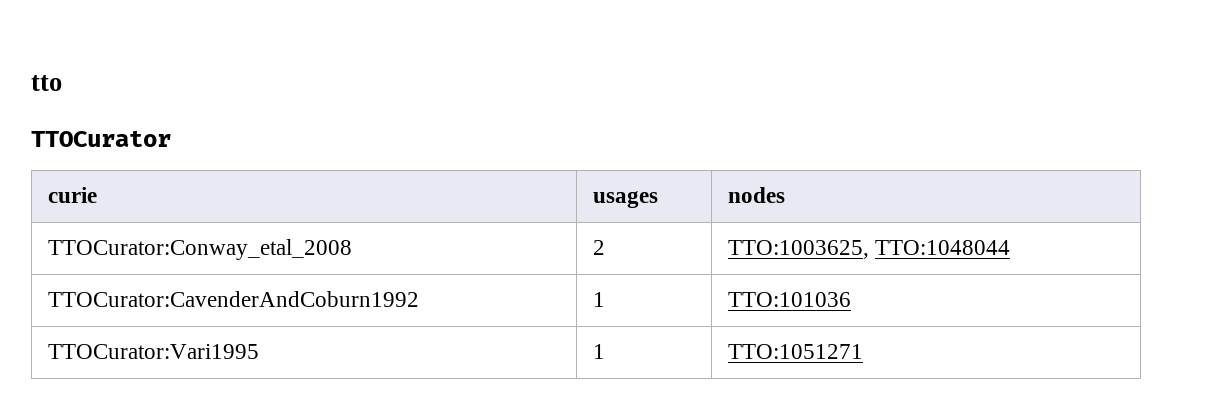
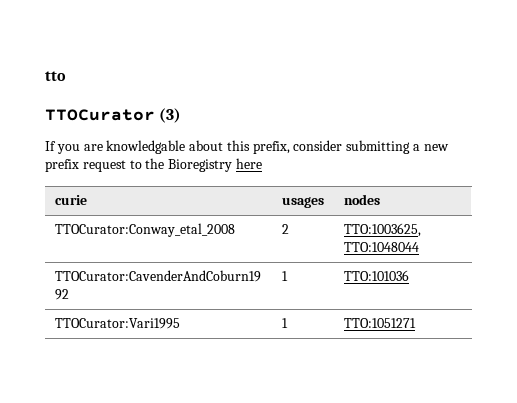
(171, 138) none -> [159,108,182,123] [45,140,449,154] [45,158,262,172] (3) // If you are knowledgable about this prefix, consider submitting a new prefix request to the Bioregistry here

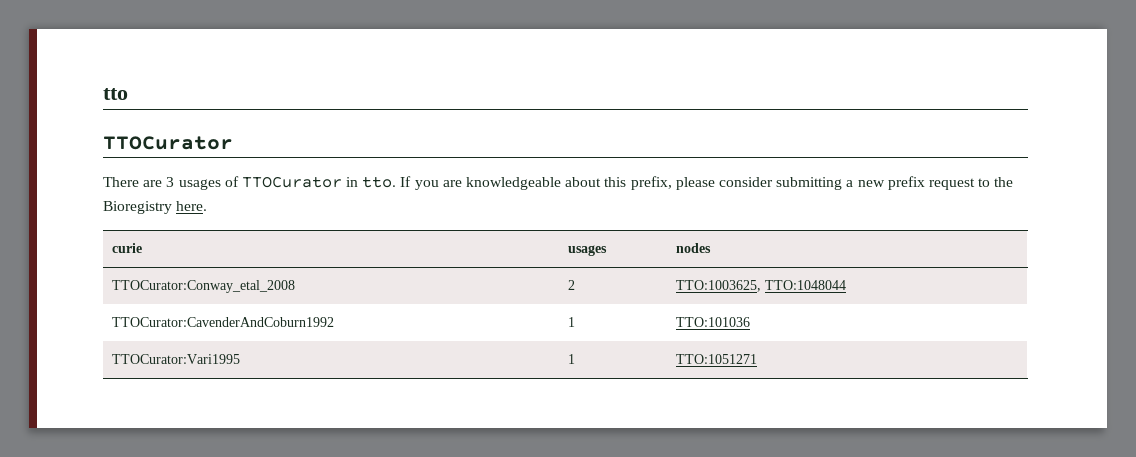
[159,108,182,123] (3) // -> [103,176,397,190] // There are 3 usages of TTOCurator in tto.
[106,140,186,154] knowledgable -> [466,177,562,190] knowledgeable
(290, 147) none -> [675,177,715,190] please
[235,158,262,169] here -> [176,201,208,211] here.

